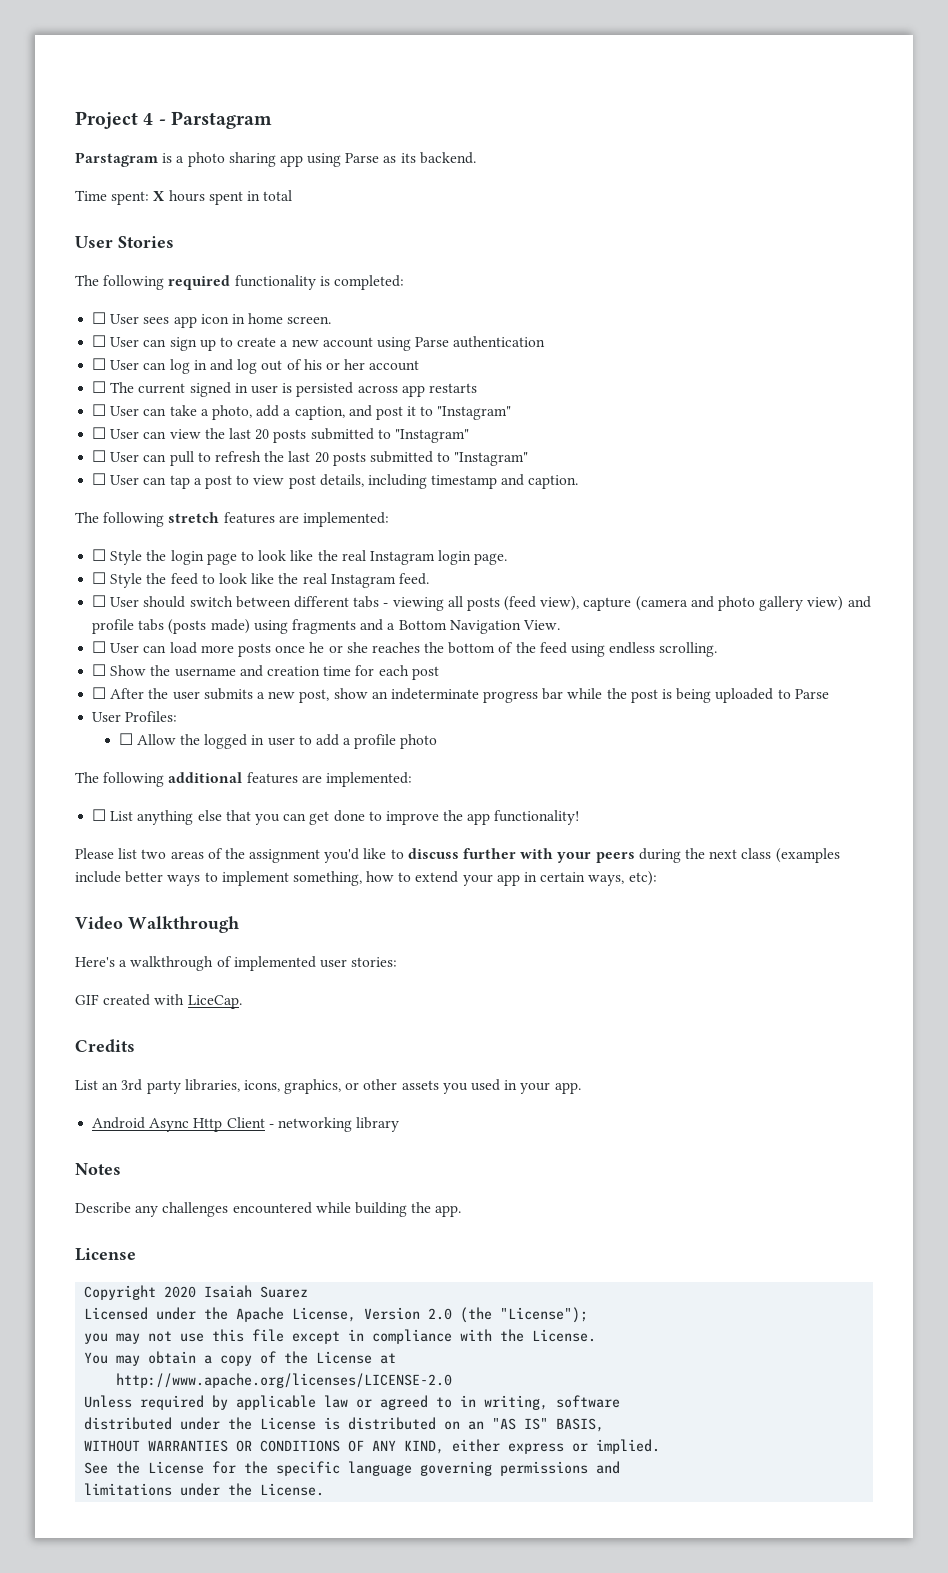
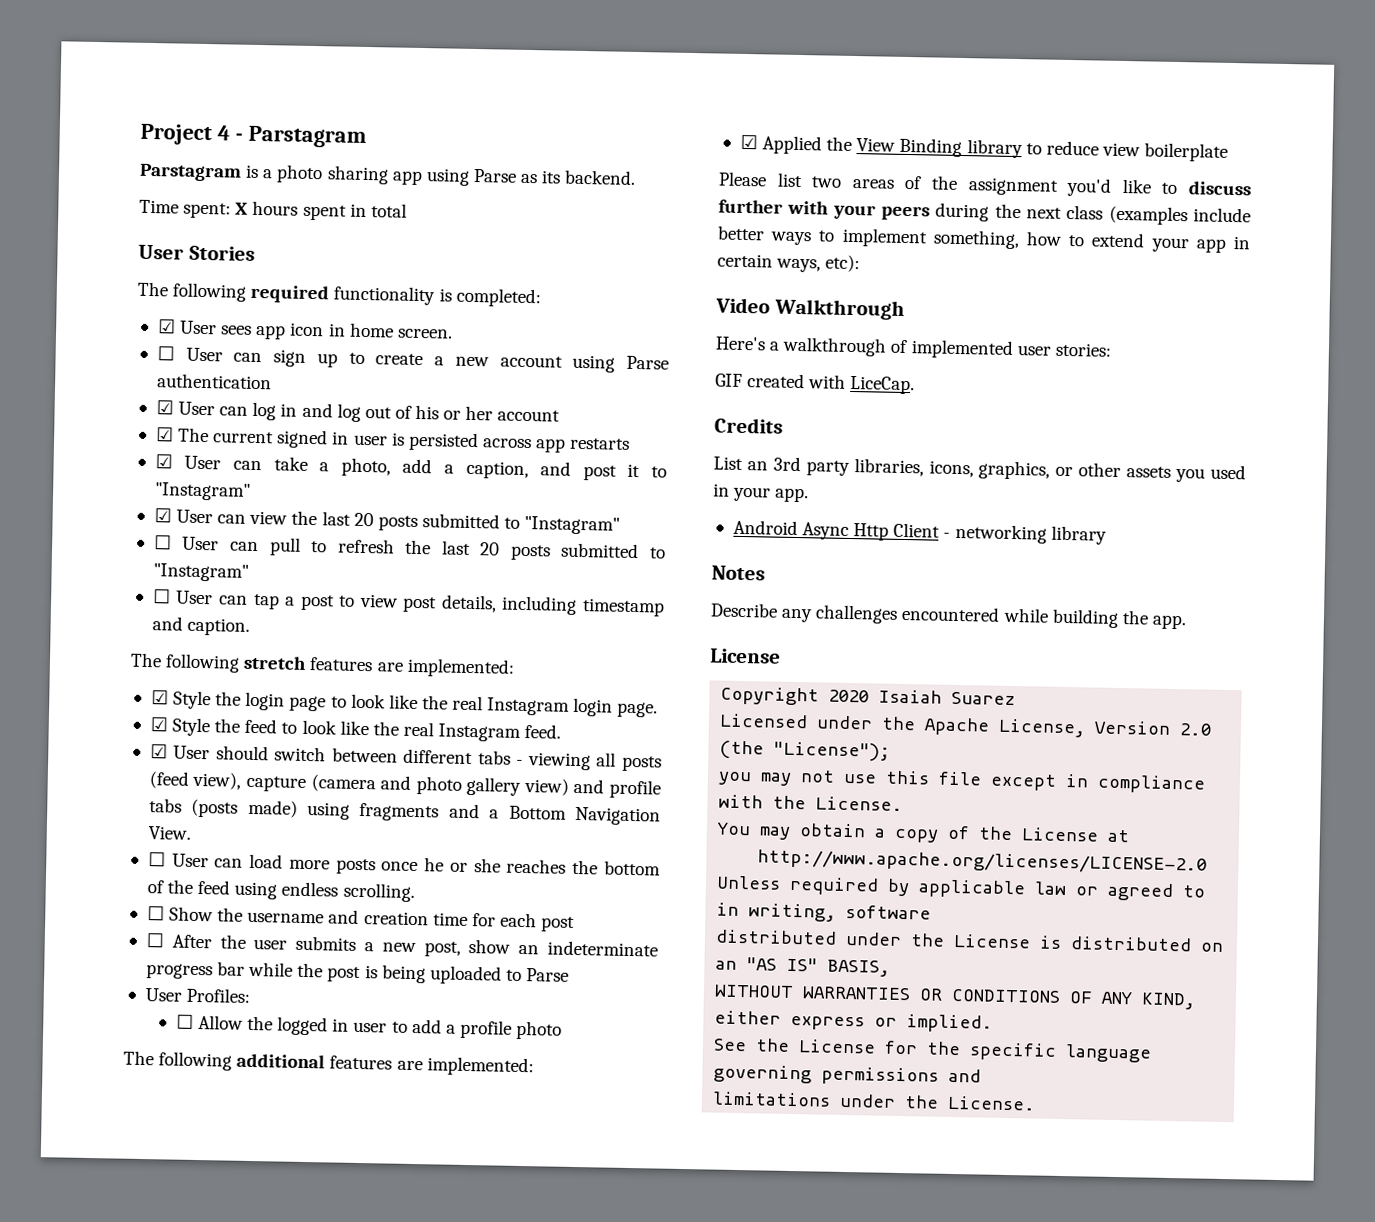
[92,312,107,324] ☐ -> [157,319,176,334] ☑
[92,358,107,370] ☐ -> [155,400,174,415] ☑
[92,381,107,393] ☐ -> [155,427,174,442] ☑
[92,404,107,416] ☐ -> [154,454,173,469] ☑
[92,427,107,439] ☐ -> [153,508,172,523] ☑
[92,549,107,561] ☐ -> [150,690,169,705] ☑
[92,572,107,584] ☐ -> [149,717,168,732] ☑
[92,595,107,607] ☐ -> [149,744,168,759] ☑
[92,809,580,825] ☐ List anything else that you can get done to improve the app functionality! -> [739,134,1229,162] ☑ Applied the View Binding library to reduce view boilerplate

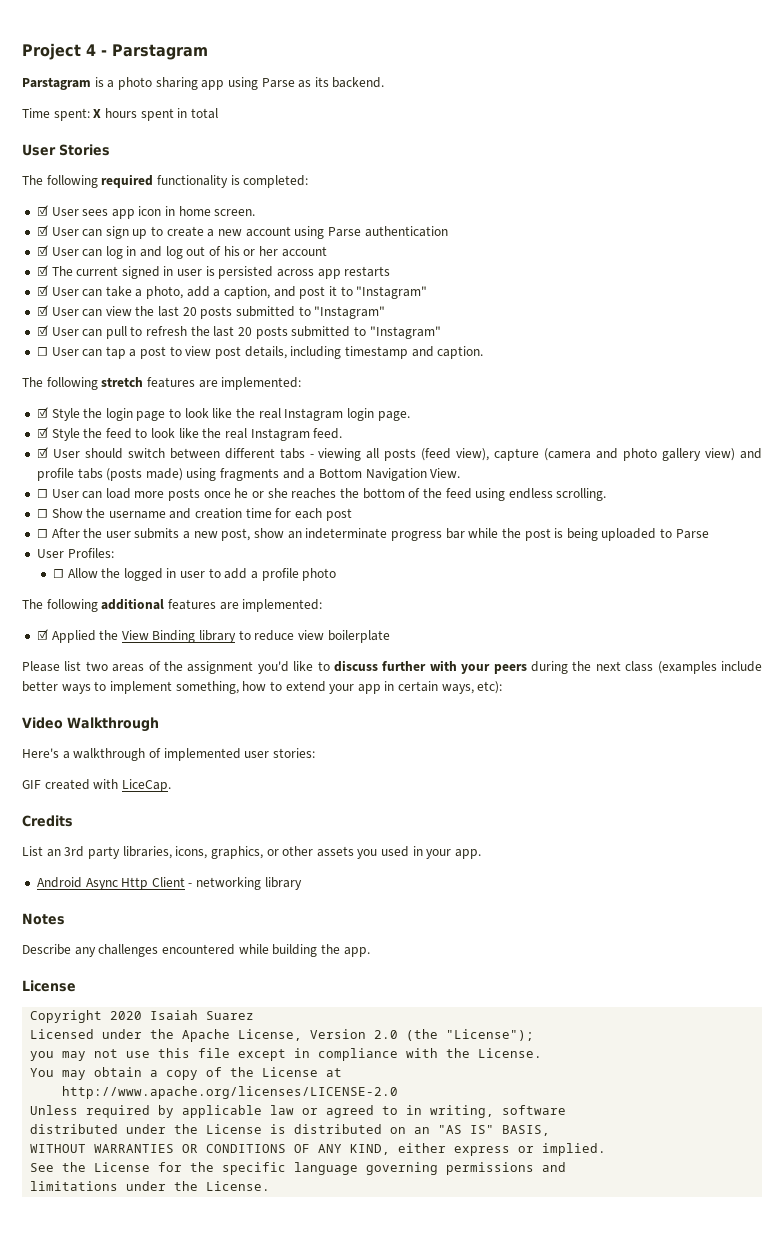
[156,346,175,361] ☐ -> [36,225,48,236] ☑
[153,535,172,550] ☐ -> [36,325,48,336] ☑

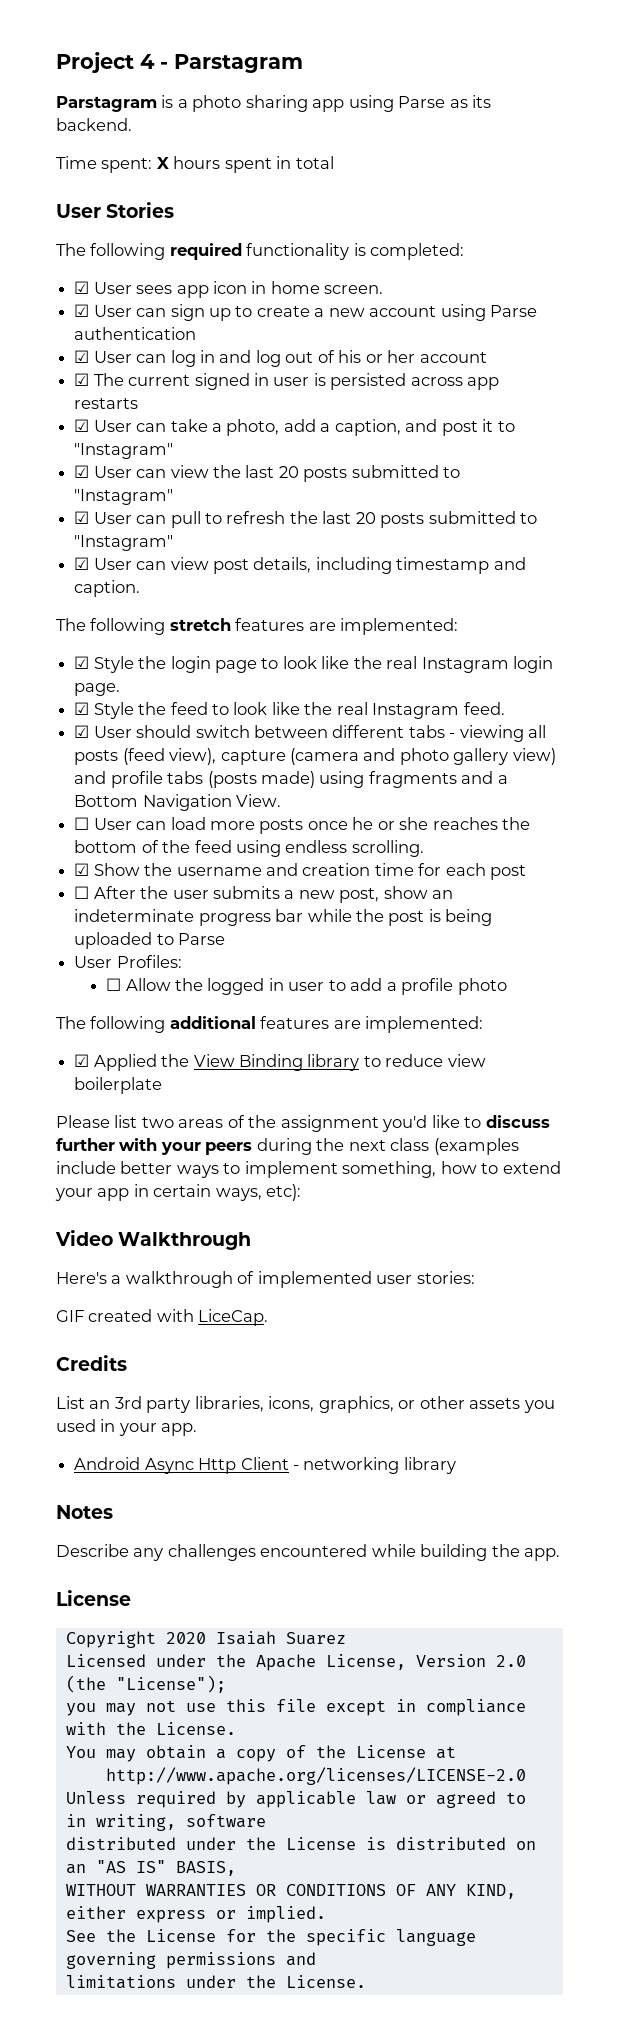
[36,346,182,359] ☐ User can tap a post to -> [74,557,167,570] ☑ User can
[36,509,48,518] ☐ -> [74,863,90,876] ☑

